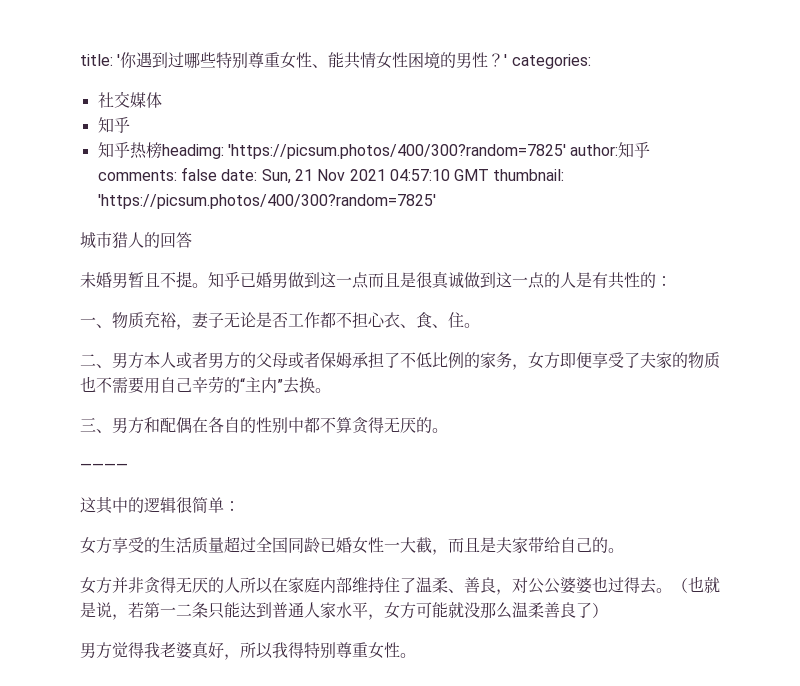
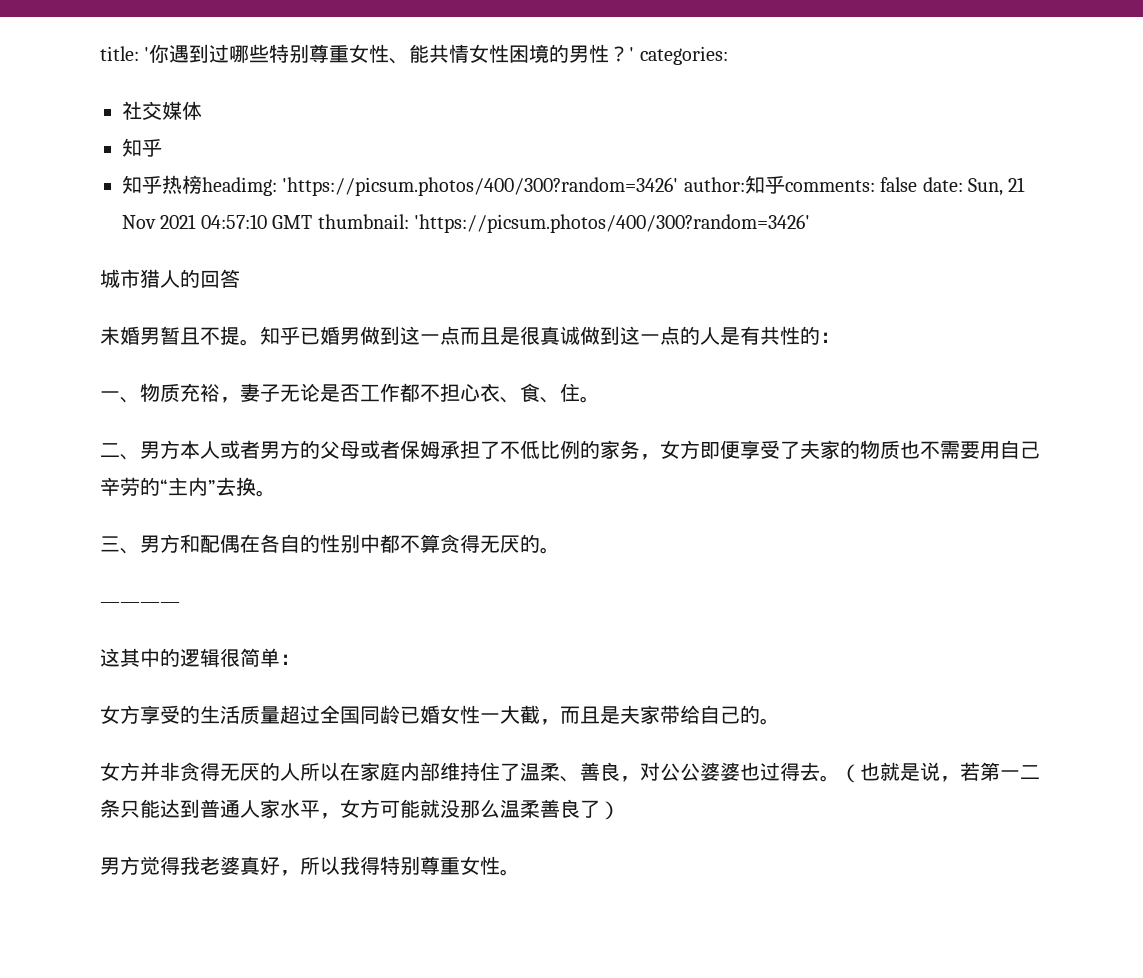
[227,144,566,159] 'https://picsum.photos/400/300?random=7825' -> [282,177,679,196] 'https://picsum.photos/400/300?random=3426'
[97,194,436,209] 'https://picsum.photos/400/300?random=7825' -> [414,214,810,233] 'https://picsum.photos/400/300?random=3426'

